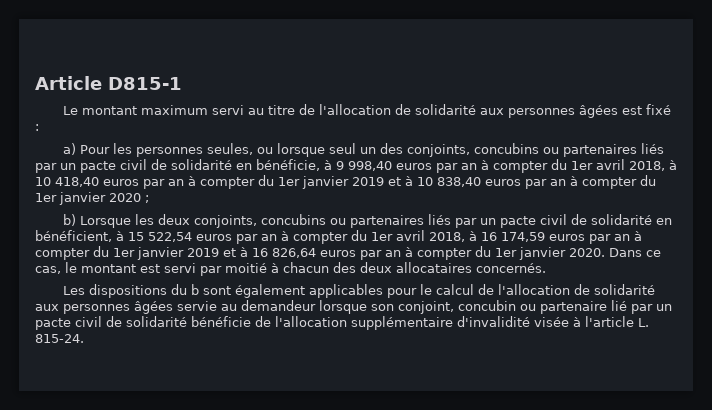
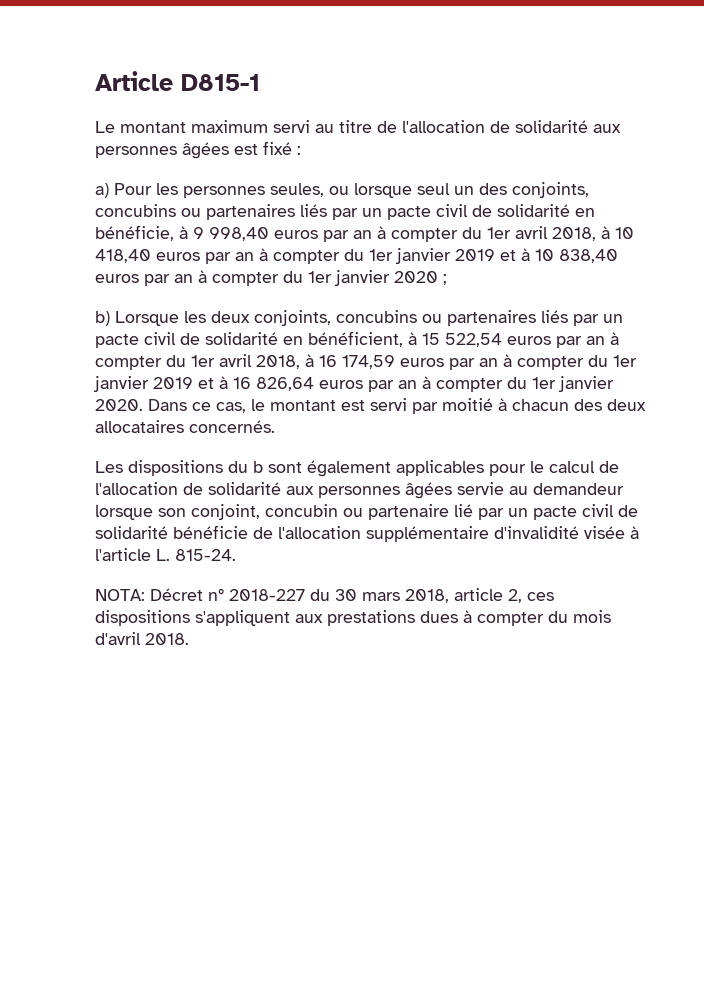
(84, 338) none -> [95,588,554,603] [95,610,611,626] [95,632,189,645] // NOTA: Décret n° 2018-227 du 30 mars 2018, article 2, ces dispositions s'appliquent aux prestations dues à compter du mois d'avril 2018.

